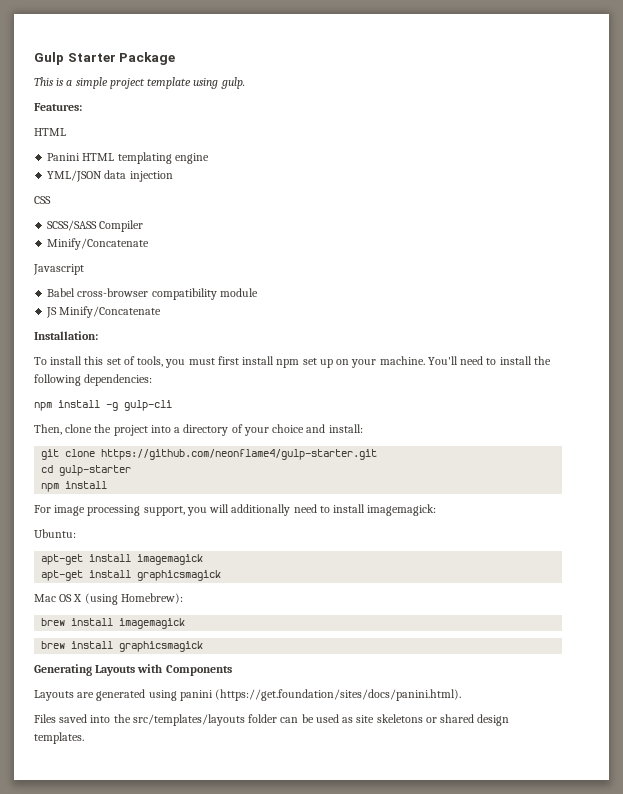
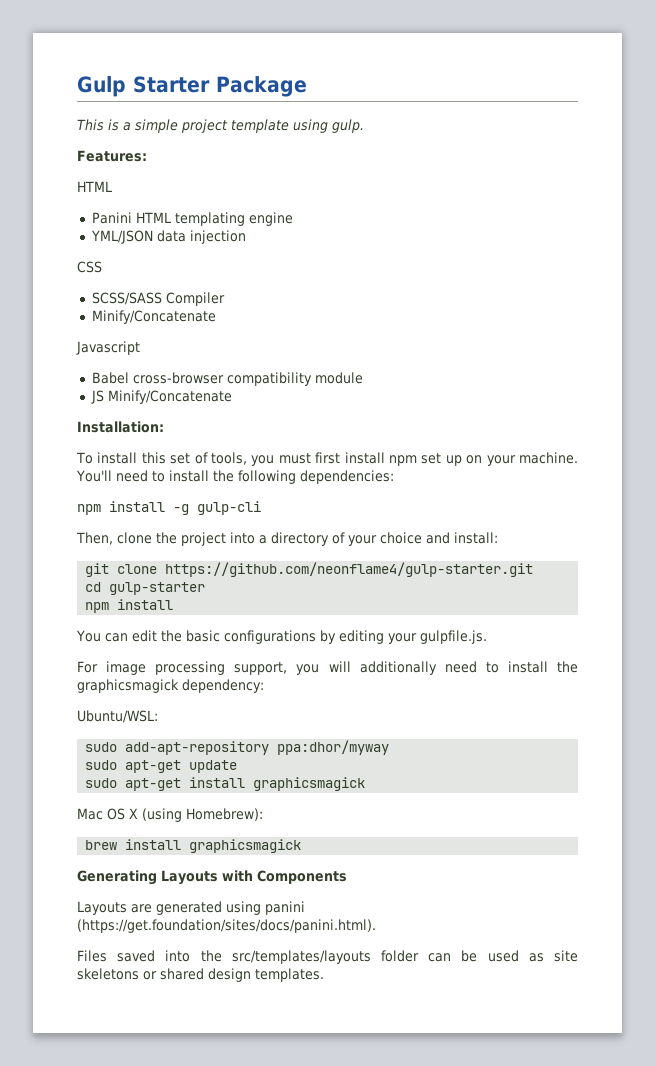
(108, 485) none -> [76,630,487,644] // You can edit the basic configurations by editing your gulpfile.js.
[367,504,437,516] [34,529,76,538] [41,554,204,565] imagemagick: // Ubuntu: // apt-get install imagemagick // -> [557,661,579,673] [77,679,264,693] [77,710,158,723] [85,740,390,755] [85,760,238,773] [85,778,118,788] the graphicsmagick dependency: // Ubuntu/WSL: // sudo add-apt-repository ppa:dhor/myway // sudo apt-get update // sudo
[41,618,186,629] // brew install imagemagick -> (263, 814) none

